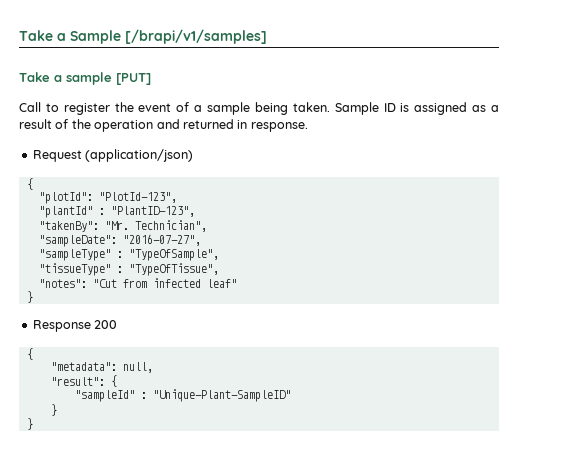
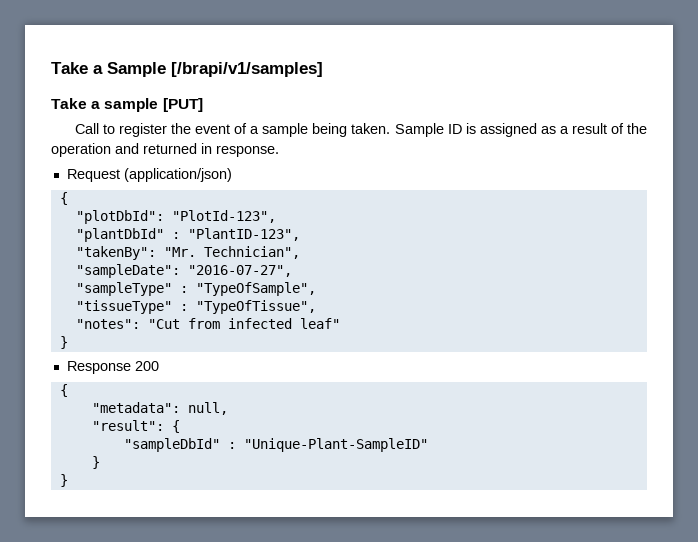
[38,192,93,204] "plotId": -> [75,210,164,224] "plotDbId":
[38,206,93,218] "plantId" -> [75,228,164,242] "plantDbId"
[74,390,135,402] "sampleId" -> [123,438,220,452] "sampleDbId"

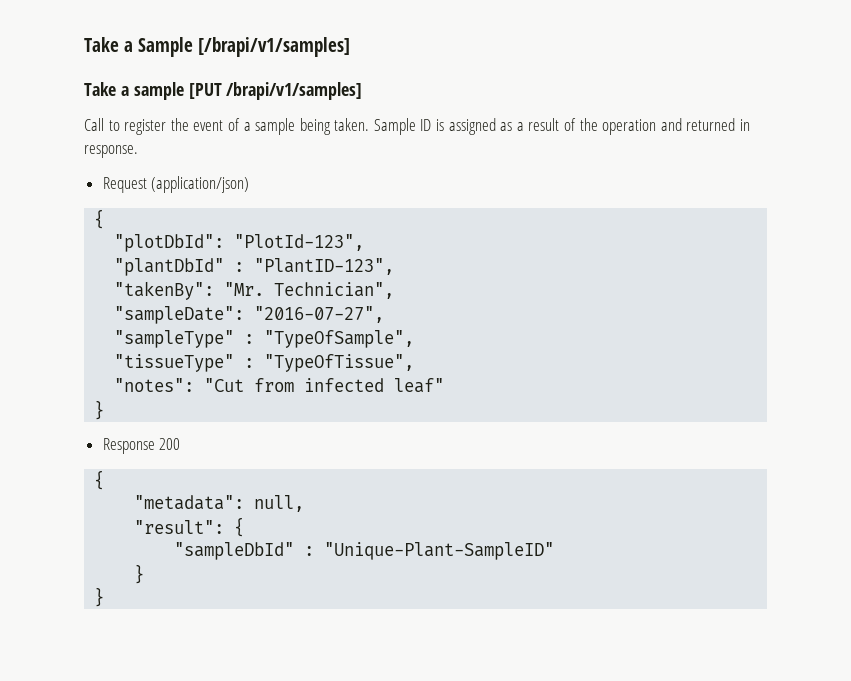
[162,98,203,112] [PUT] -> [188,82,363,100] [PUT /brapi/v1/samples]

